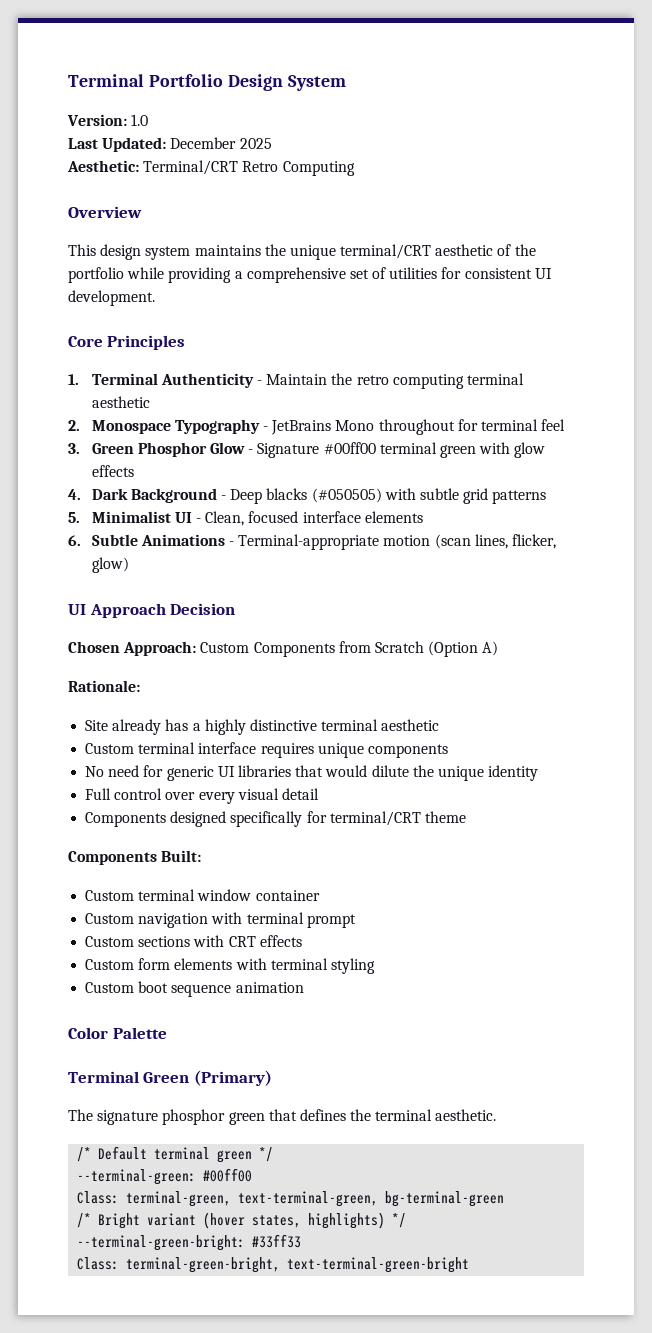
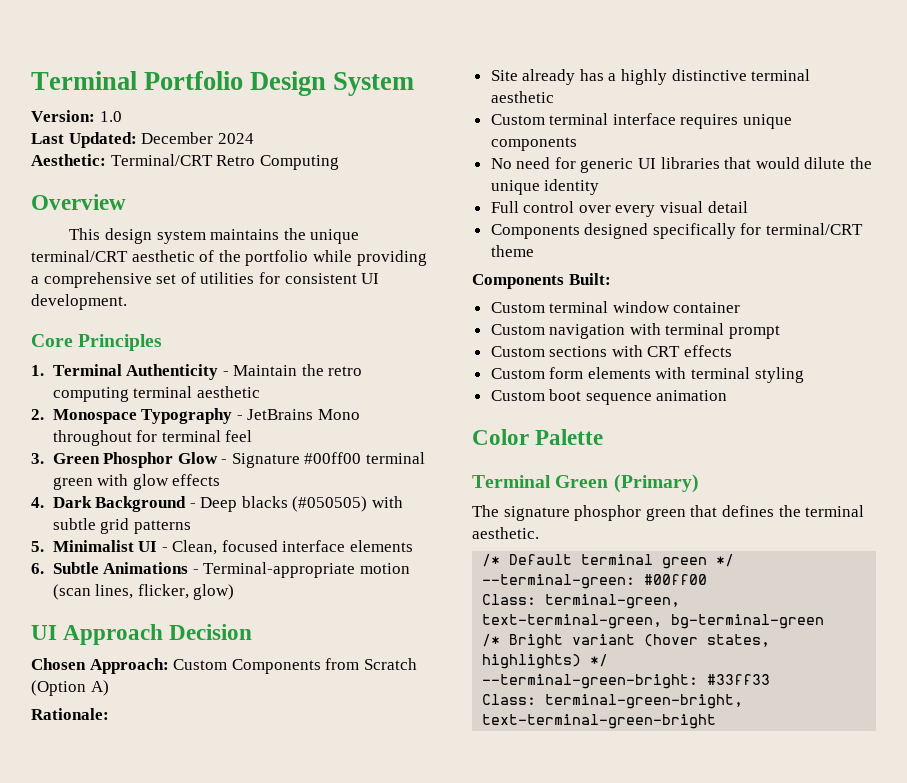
[239,138,272,149] 2025 -> [217,133,254,144] 2024

